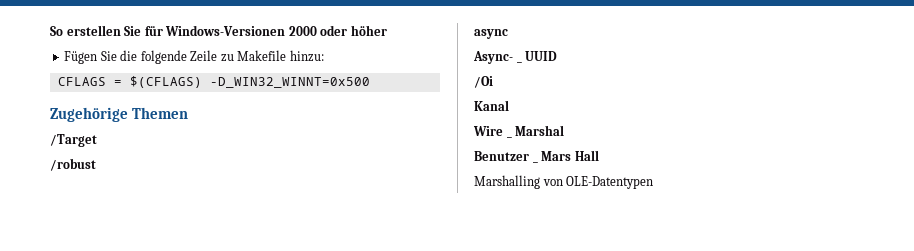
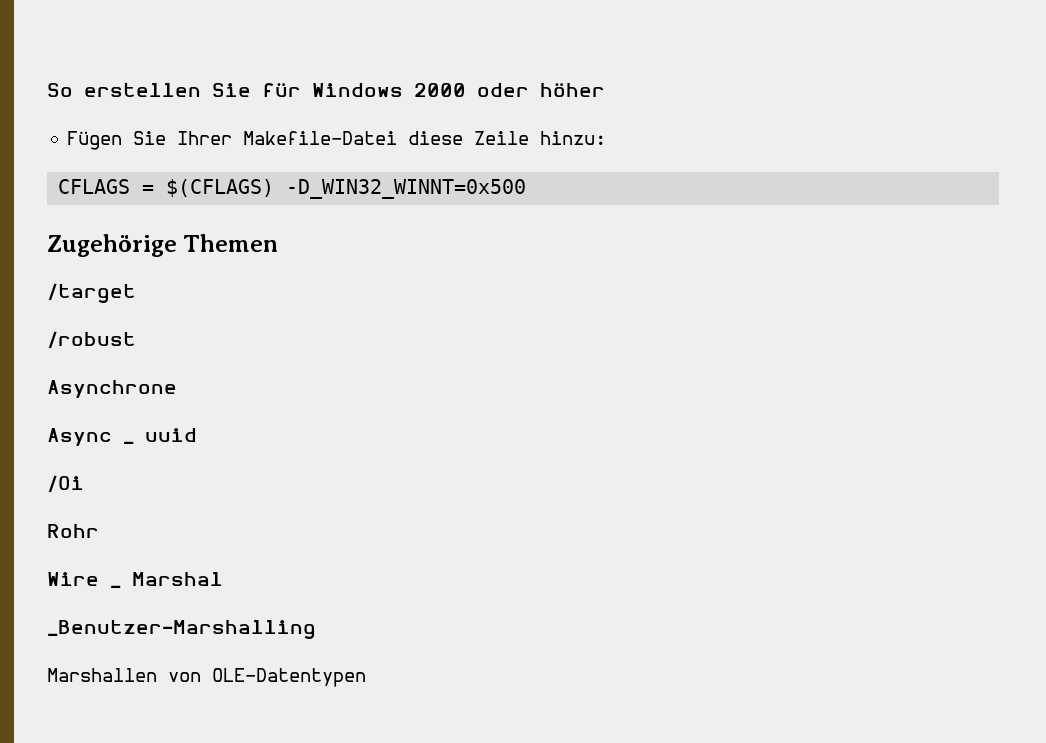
[165,25,286,36] Windows-Versionen -> [312,83,403,97] Windows
[120,50,287,64] die folgende Zeile zu Makefile -> [177,131,530,145] Ihrer Makefile-Datei diese Zeile
[50,134,97,147] /Target -> [47,283,136,303] /target
[474,29,508,39] [473,51,522,64] [525,51,558,61] async // Async- _ UUID -> [47,380,177,398] [47,428,197,446] Asynchrone // Async _ uuid
[474,100,509,111] Kanal -> [47,524,99,538] Rohr
[474,151,529,161] [532,161,538,163] [541,150,599,161] [474,175,540,189] Benutzer _ Mars Hall // Marshalling -> [47,620,316,639] [47,668,157,682] _Benutzer-Marshalling // Marshallen

